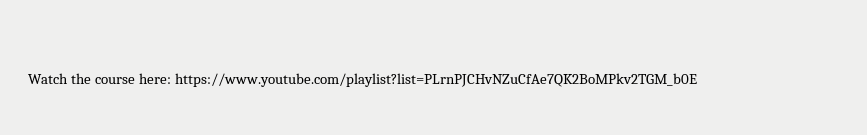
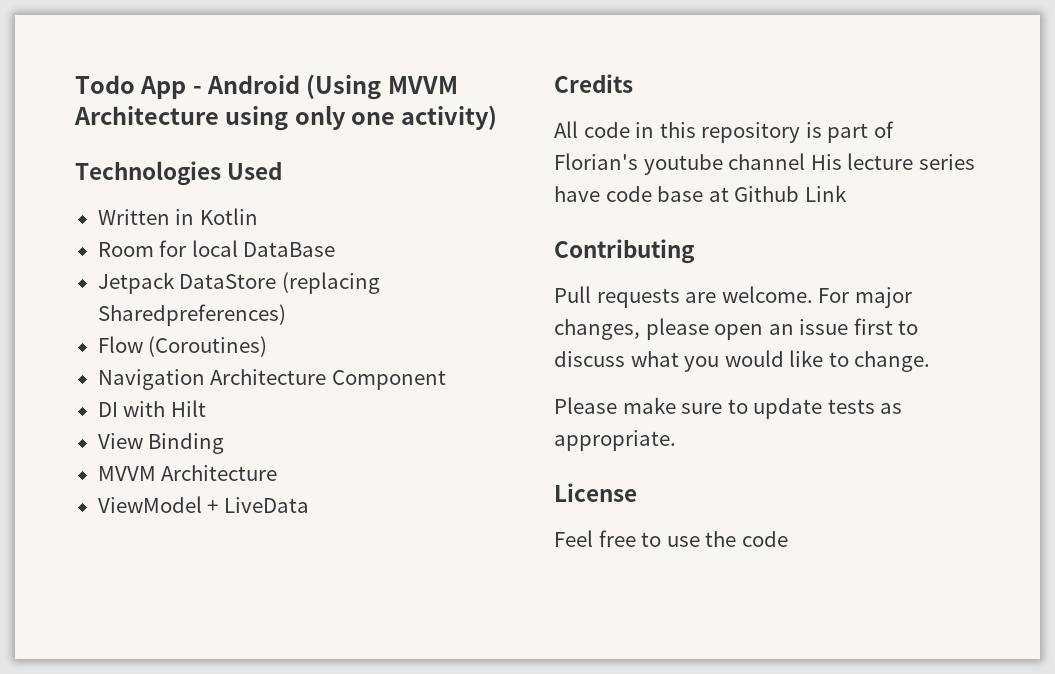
[28,73,697,87] Watch the course here: https://www.youtube.com/playlist?list=PLrnPJCHvNZuCfAe7QK2BoMPkv2TGM_b0E -> [75,74,458,100] [74,105,498,131] [75,161,283,186] [97,208,258,225] [97,240,336,257] [97,272,380,294] [97,304,286,326] [97,336,268,357] [97,369,446,390] [97,400,206,417] [97,433,225,454] [97,465,278,481] [97,496,309,513] [554,74,633,93] [554,121,894,143] [554,153,975,175] [554,185,847,202] [554,239,695,264] [554,286,912,308] [554,318,919,340] [554,350,931,372] [554,397,903,419] [554,430,676,451] [554,483,637,502] [554,530,788,547] Todo App - Android (Using MVVM Architecture using only one activity) // Technologies Used // Written in Kotlin // Room for local DataBase // Jetpack DataStore (replacing Sharedpreferences) // Flow (Coroutines) // Navigation Architecture Component // DI with Hilt // View Binding // MVVM Architecture // ViewModel + LiveData // Credits // All code in this repository is part of Florian's youtube channel His lecture series have code base at Github Link // Contributing // Pull requests are welcome. For major changes, please open an issue first to discuss what you would like to change. // Please make sure to update tests as appropriate. // License // Feel free to use the code

